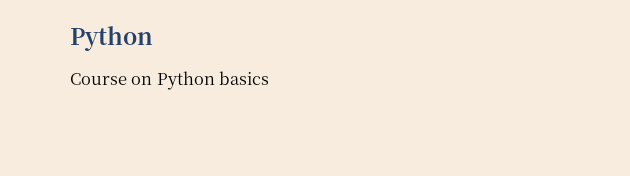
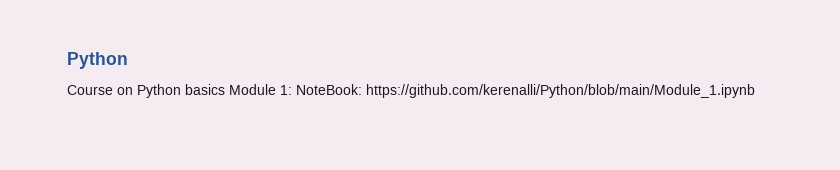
(270, 78) none -> [229,84,755,98] Module 1: NoteBook: https://github.com/kerenalli/Python/blob/main/Module_1.ipynb

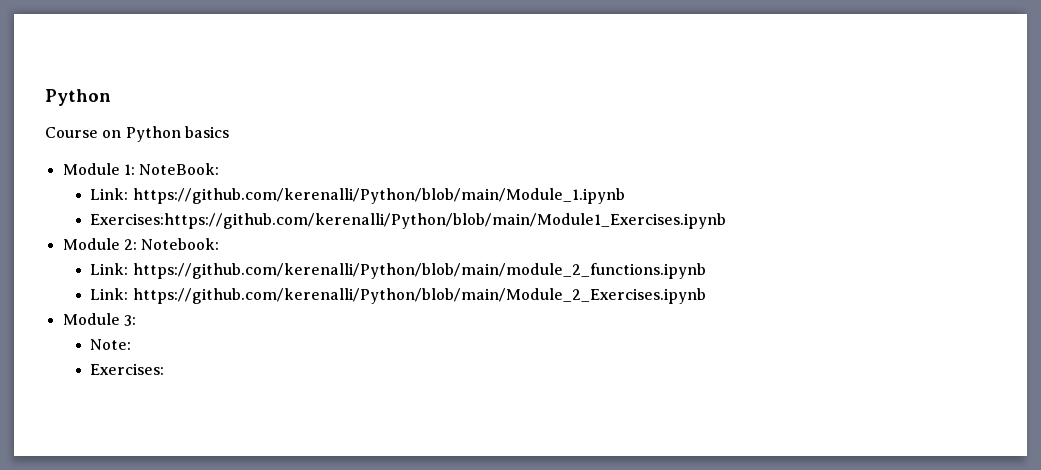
(225, 89) none -> (229, 132) //
(362, 89) none -> [90,188,129,200] // Link:
(755, 91) none -> [90,213,727,229] [62,238,220,250] [90,263,706,279] [90,288,706,304] [62,313,136,326] [90,339,132,350] [90,363,165,375] // Exercises:https://github.com/kerenalli/Python/blob/main/Module1_Exercises.ipynb // Module 2: Notebook: // Link: https://github.com/kerenalli/Python/blob/main/module_2_functions.ipynb // Link: https://github.com/kerenalli/Python/blob/main/Module_2_Exercises.ipynb // Module 3: // Note: // Exercises:

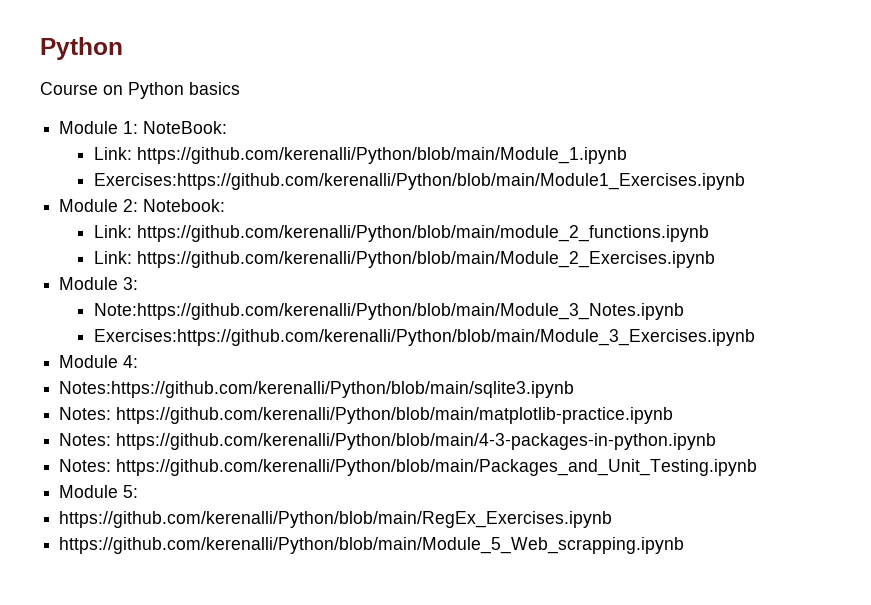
[90,339,132,350] [90,363,165,375] Note: // Exercises: -> [94,303,685,320] [94,329,756,346] [59,355,139,368] [59,381,575,398] [59,407,674,424] [59,433,717,450] [59,459,758,476] [59,485,139,498] [59,511,613,528] [59,537,685,554] Note:https://github.com/kerenalli/Python/blob/main/Module_3_Notes.ipynb // Exercises:https://github.com/kerenalli/Python/blob/main/Module_3_Exercises.ipynb // Module 4: // Notes:https://github.com/kerenalli/Python/blob/main/sqlite3.ipynb // Notes: https://github.com/kerenalli/Python/blob/main/matplotlib-practice.ipynb // Notes: https://github.com/kerenalli/Python/blob/main/4-3-packages-in-python.ipynb // Notes: https://github.com/kerenalli/Python/blob/main/Packages_and_Unit_Testing.ipynb // Module 5: // https://github.com/kerenalli/Python/blob/main/RegEx_Exercises.ipynb // https://github.com/kerenalli/Python/blob/main/Module_5_Web_scrapping.ipynb

